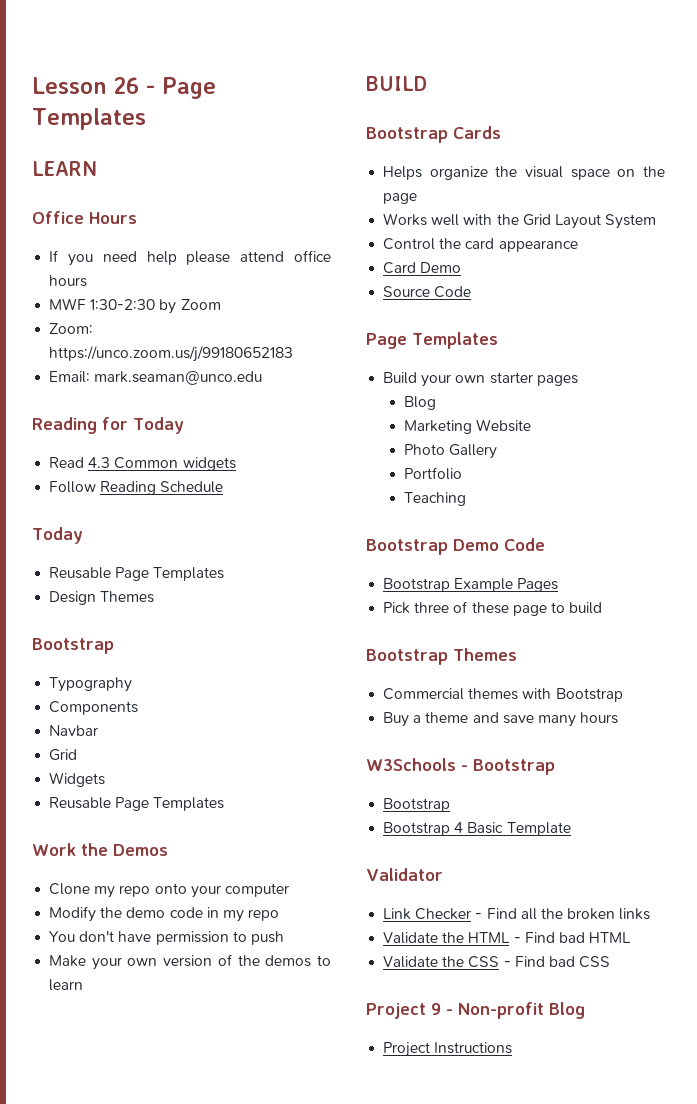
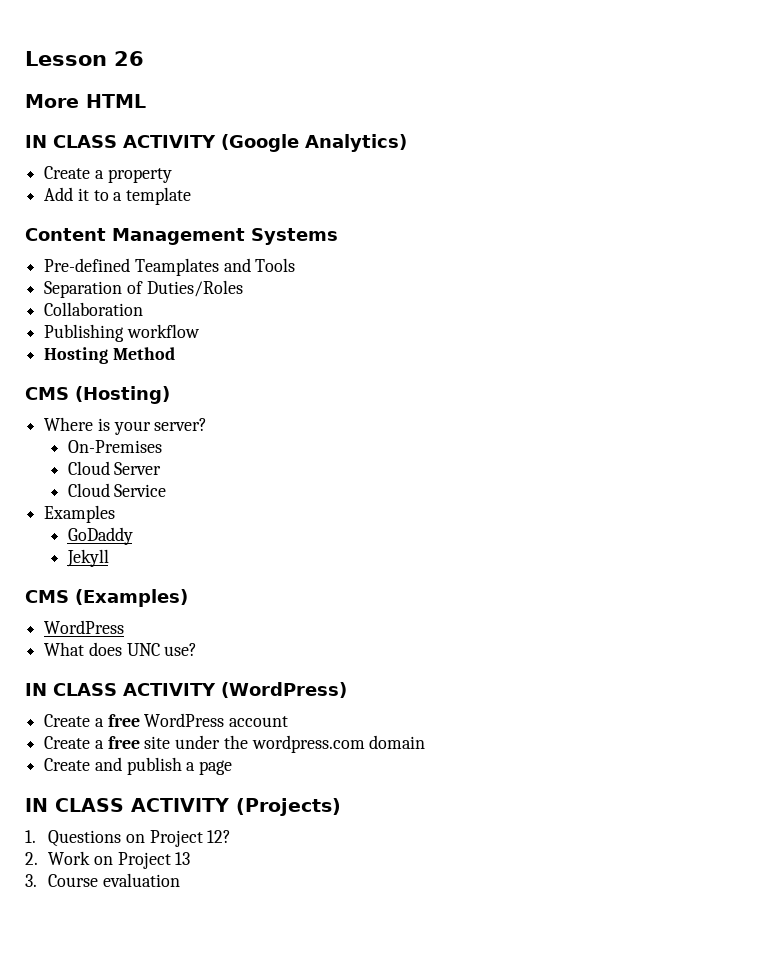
[146,77,216,99] [32,108,146,130] [32,161,97,176] [32,211,137,224] [49,250,331,266] [49,275,88,287] [49,298,221,314] [49,323,94,334] [49,346,294,362] [49,371,263,385] [32,417,184,434] [49,457,236,471] [49,481,224,495] [32,527,83,544] [49,567,225,581] [49,591,155,605] [32,638,114,654] [49,677,133,692] [49,701,139,715] [49,725,99,736] [49,749,78,761] [49,772,106,787] [49,797,225,811] [32,843,168,856] [49,883,289,898] [49,906,280,922] [49,931,284,945] [49,954,331,970] [49,979,84,991] [366,76,427,91] [366,126,501,143] [383,166,665,180] [383,193,418,204] [383,213,657,229] [383,238,578,252] [383,262,462,274] [383,286,472,298] [366,332,498,349] [383,372,578,387] [403,396,436,410] [403,419,532,434] [403,444,498,459] [403,467,462,480] [403,492,466,506] [366,538,545,555] [383,578,559,592] [383,601,603,616] [366,648,517,665] [383,688,623,702] [383,712,619,727] [366,758,555,775] [383,798,451,812] [383,822,571,836] [366,868,443,881] [383,908,651,920] [383,932,632,944] [383,956,611,968] [366,1002,585,1019] [383,1042,513,1057] - Page Templates // LEARN // Office Hours // If you need help please attend office hours // MWF 1:30-2:30 by Zoom // Zoom: https://unco.zoom.us/j/99180652183 // Email: mark.seaman@unco.edu // Reading for Today // Read 4.3 Common widgets // Follow Reading Schedule // Today // Reusable Page Templates // Design Themes // Bootstrap // Typography // Components // Navbar // Grid // Widgets // Reusable Page Templates // Work the Demos // Clone my repo onto your computer // Modify the demo code in my repo // You don't have permission to push // Make your own version of the demos to learn // BUILD // Bootstrap Cards // Helps organize the visual space on the page // Works well with the Grid Layout System // Control the card appearance // Card Demo // Source Code // Page Templates // Build your own starter pages // Blog // Marketing Website // Photo Gallery // Portfolio // Teaching // Bootstrap Demo Code // Bootstrap Example Pages // Pick three of these page to build // Bootstrap Themes // Commercial themes with Bootstrap // Buy a theme and save many hours // W3Schools - Bootstrap // Bootstrap // Bootstrap 4 Basic Template // Validator // Link Checker - Find all the broken links // Validate the HTML - Find bad HTML // Validate the CSS - Find bad CSS // Project 9 - Non-profit Blog // Project Instructions -> [25,94,146,108] [25,134,407,152] [44,166,172,183] [44,187,192,205] [25,228,338,245] [44,258,296,276] [44,280,243,298] [44,302,144,316] [44,324,200,342] [44,347,175,364] [25,386,170,404] [44,417,208,435] [67,440,162,453] [67,461,162,475] [67,483,167,497] [44,505,116,523] [67,527,133,545] [66,549,109,567] [25,589,188,607] [44,620,125,634] [44,642,198,656] [25,682,347,698] [44,713,289,727] [44,735,426,753] [44,757,233,775] [25,798,341,816] [25,830,232,847] [25,851,191,869] [25,873,180,887] // More HTML // IN CLASS ACTIVITY (Google Analytics) // Create a property // Add it to a template // Content Management Systems // Pre-defined Teamplates and Tools // Separation of Duties/Roles // Collaboration // Publishing workflow // Hosting Method // CMS (Hosting) // Where is your server? // On-Premises // Cloud Server // Cloud Service // Examples // GoDaddy // Jekyll // CMS (Examples) // WordPress // What does UNC use? // IN CLASS ACTIVITY (WordPress) // Create a free WordPress account // Create a free site under the wordpress.com domain // Create and publish a page // IN CLASS ACTIVITY (Projects) // 1. Questions on Project 12? // 2. Work on Project 13 // 3. Course evaluation

